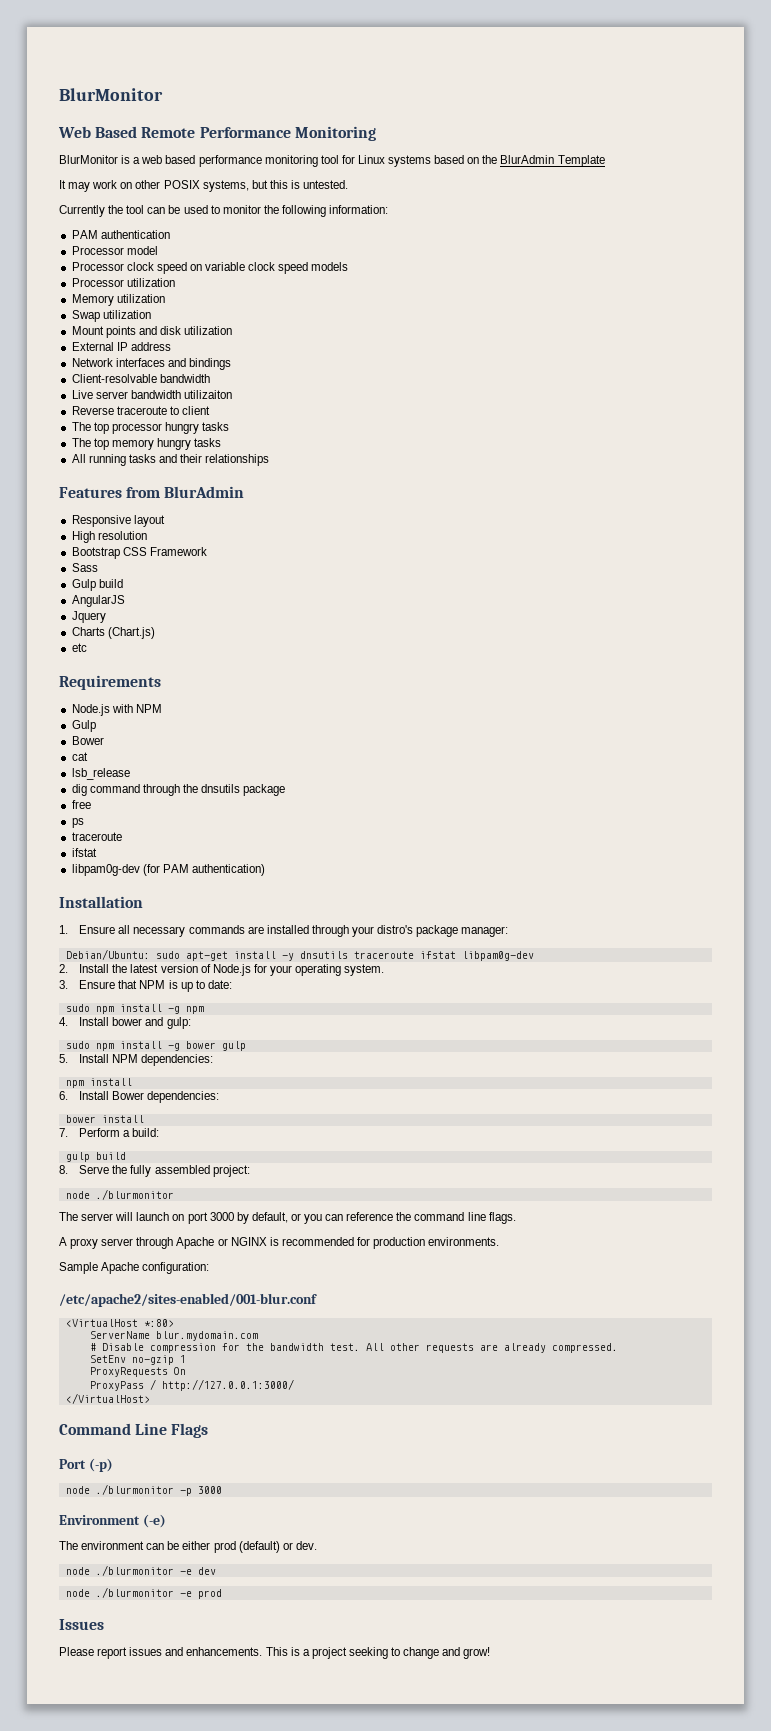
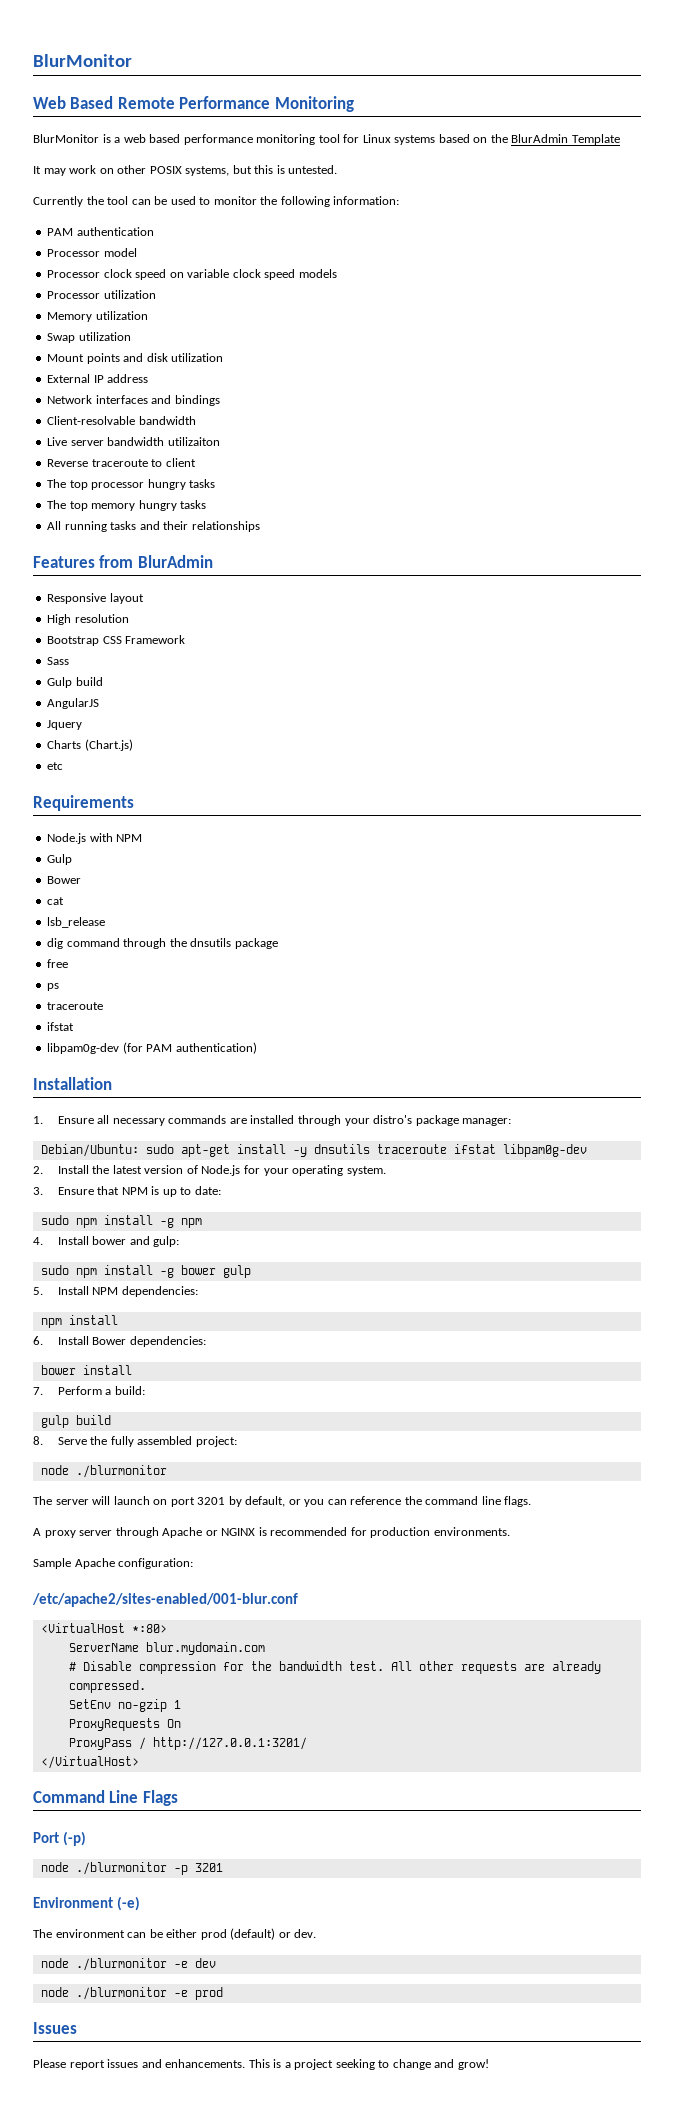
[209,1212,234,1221] 3000 -> [197,1497,226,1505] 3201
[161,1379,294,1391] http://127.0.0.1:3000/ -> [152,1737,307,1750] http://127.0.0.1:3201/
[197,1486,222,1494] 3000 -> [194,1863,223,1872] 3201

